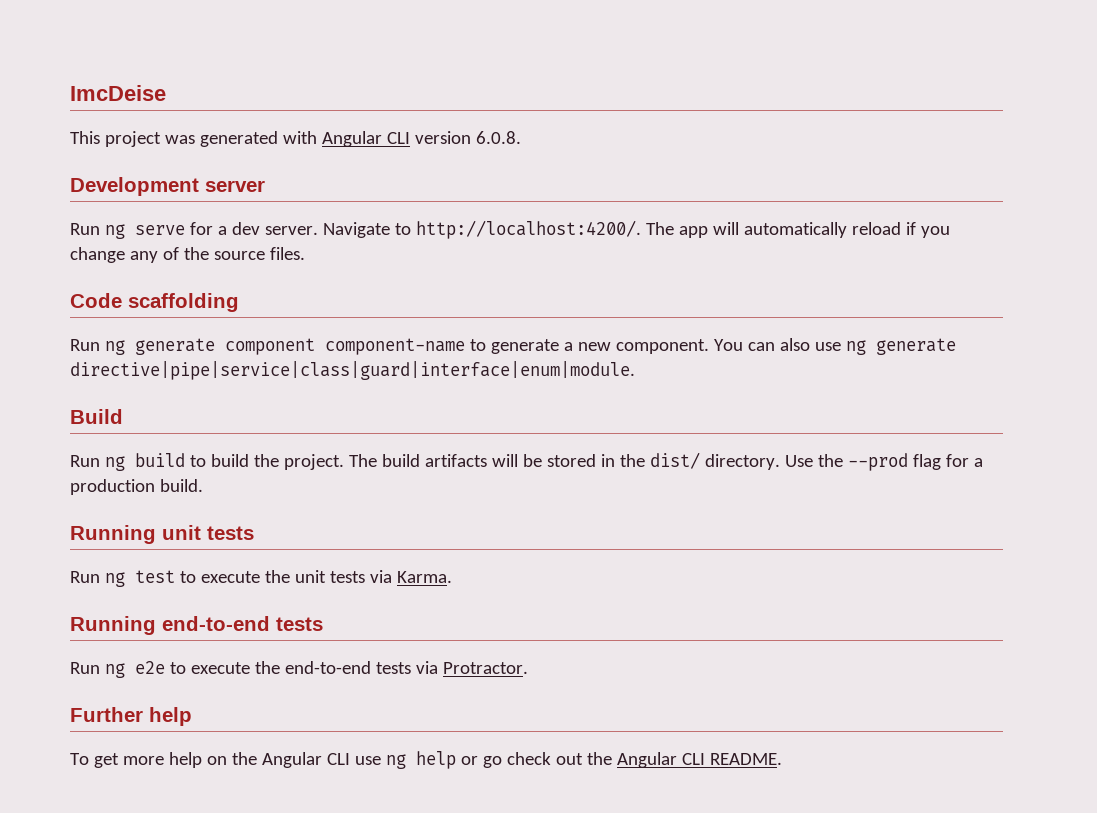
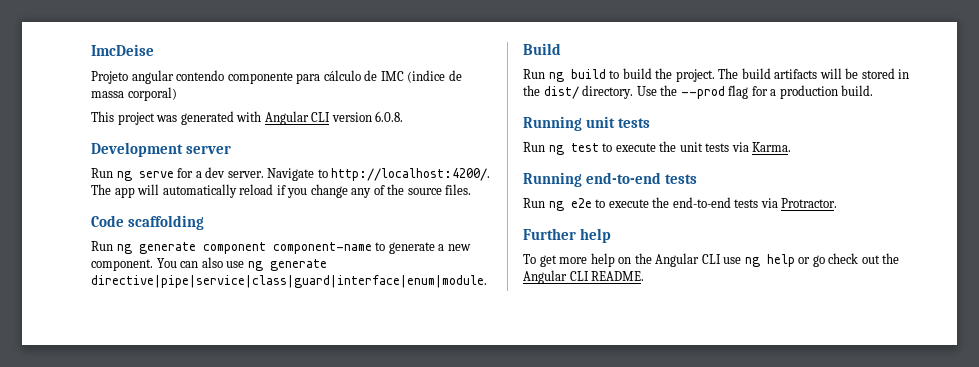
(166, 93) none -> [91,70,462,84] [91,87,177,101] // Projeto angular contendo componente para cálculo de IMC (indice de massa corporal)

